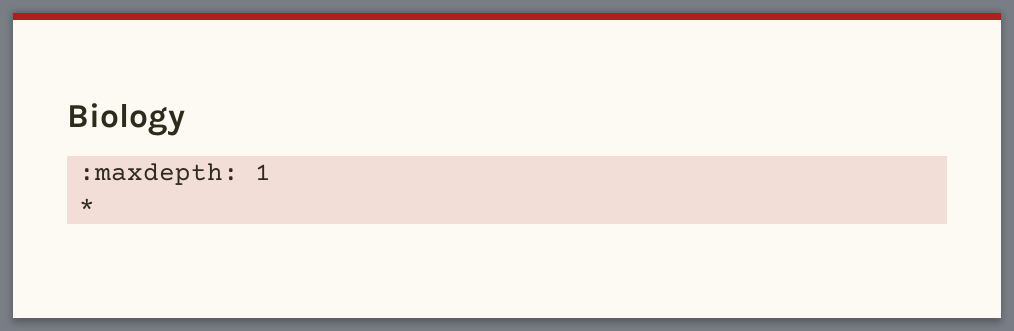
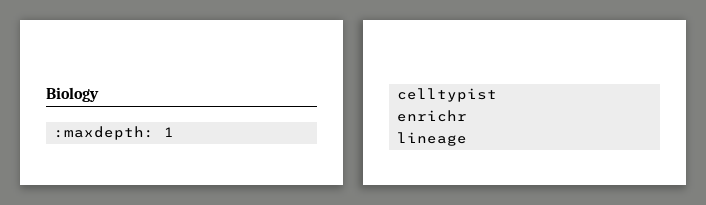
[79,198,96,214] * -> [397,88,498,102] [397,110,468,122] [397,132,468,146] celltypist // enrichr // lineage

